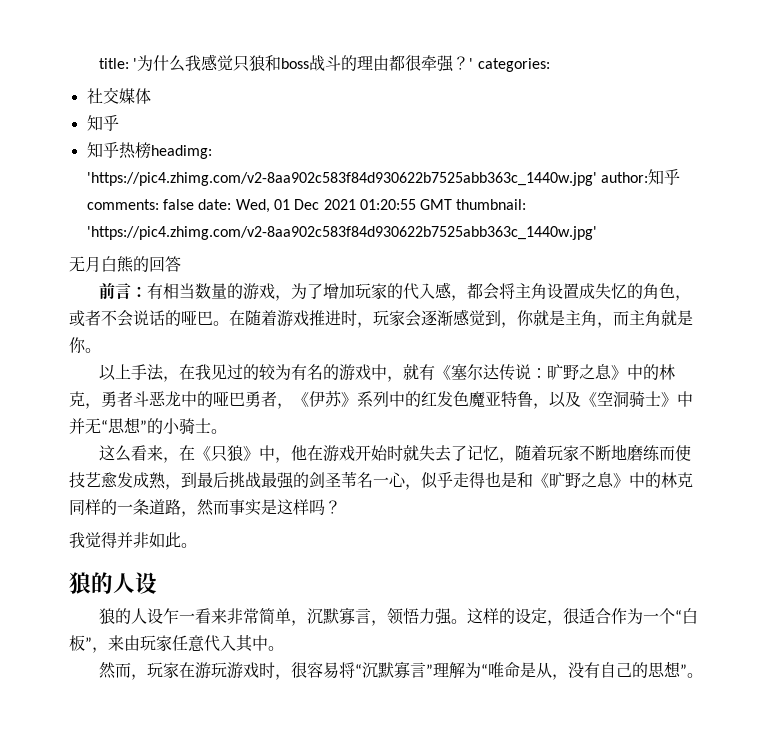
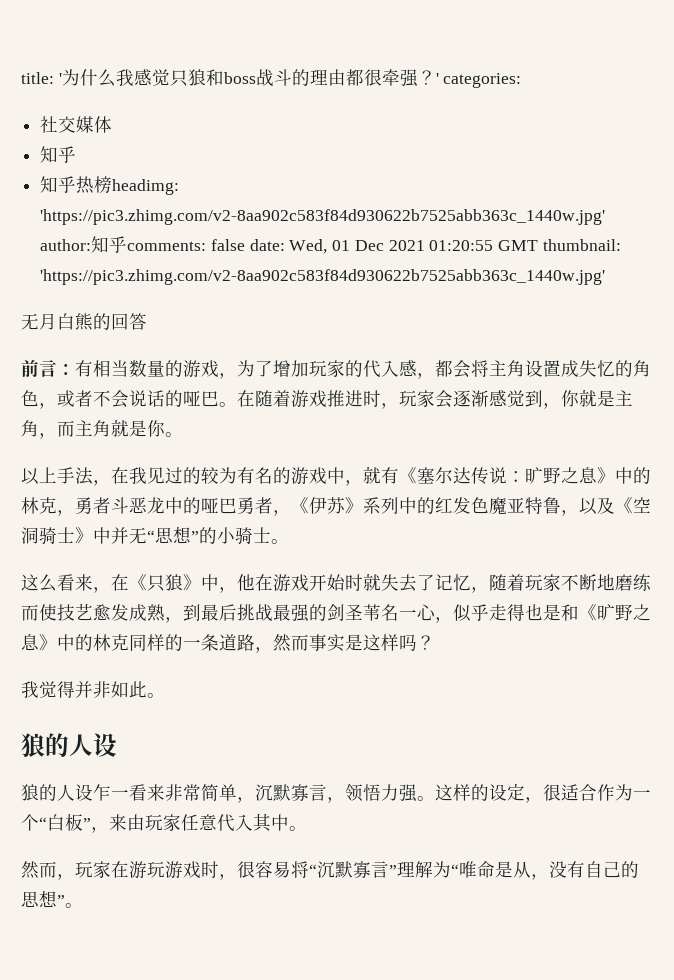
[86,172,597,186] 'https://pic4.zhimg.com/v2-8aa902c583f84d930622b7525abb363c_1440w.jpg' -> [40,209,606,225] 'https://pic3.zhimg.com/v2-8aa902c583f84d930622b7525abb363c_1440w.jpg'
[86,226,597,240] 'https://pic4.zhimg.com/v2-8aa902c583f84d930622b7525abb363c_1440w.jpg' -> [40,269,606,285] 'https://pic3.zhimg.com/v2-8aa902c583f84d930622b7525abb363c_1440w.jpg'

